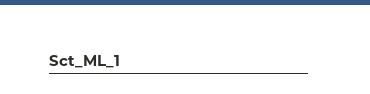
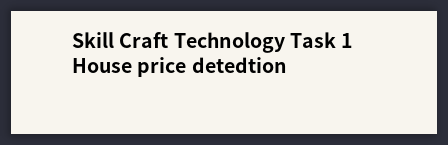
[49,55,120,68] Sct_ML_1 -> [72,32,354,53] [72,57,287,77] Skill Craft Technology Task 1 House price detedtion

